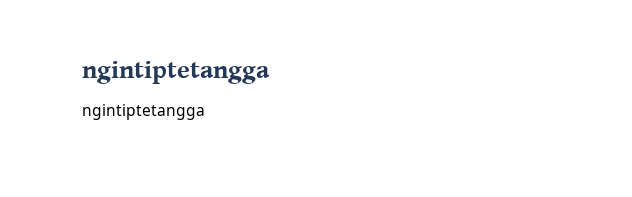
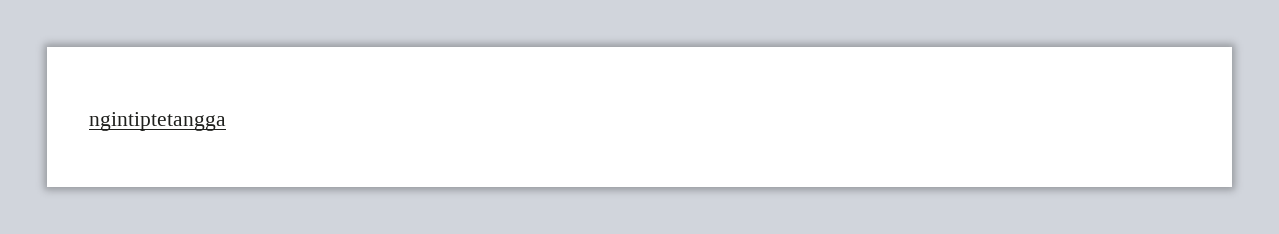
[82,61,270,84] [82,104,205,120] ngintiptetangga // ngintiptetangga -> [89,112,226,131] ngintiptetangga

